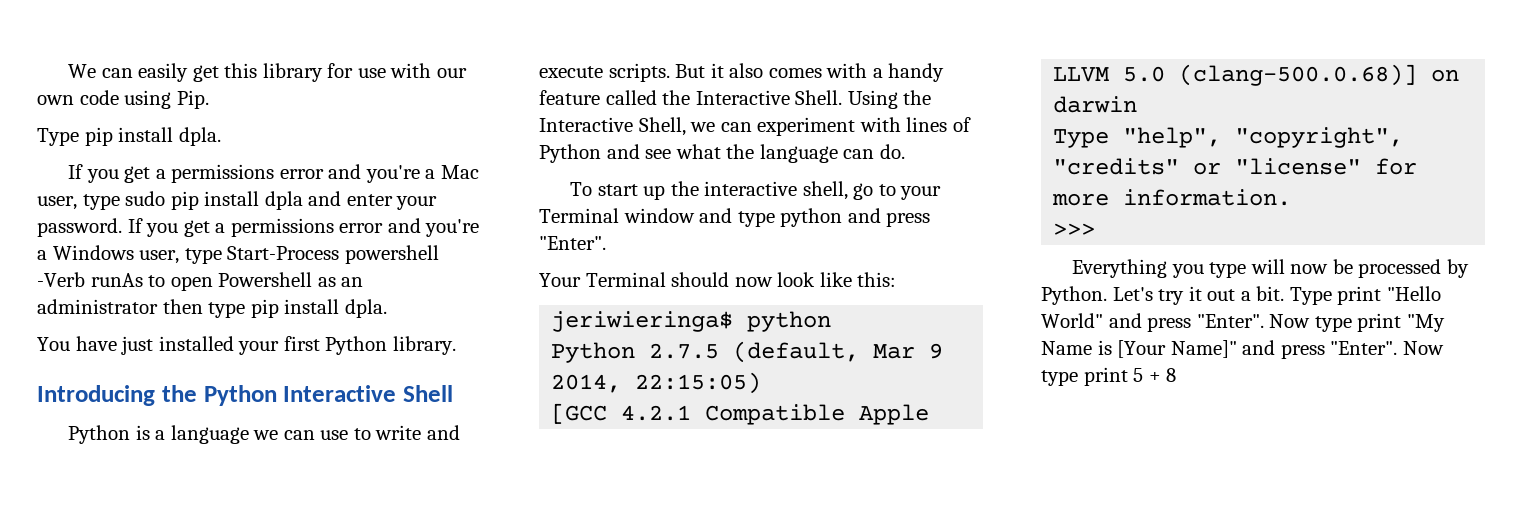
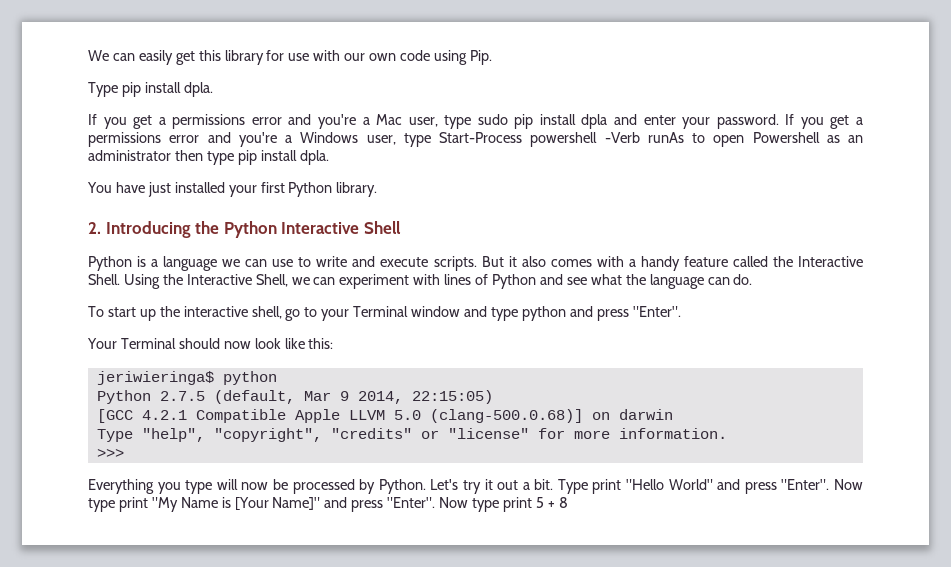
(456, 345) none -> [88,222,101,234] 2.

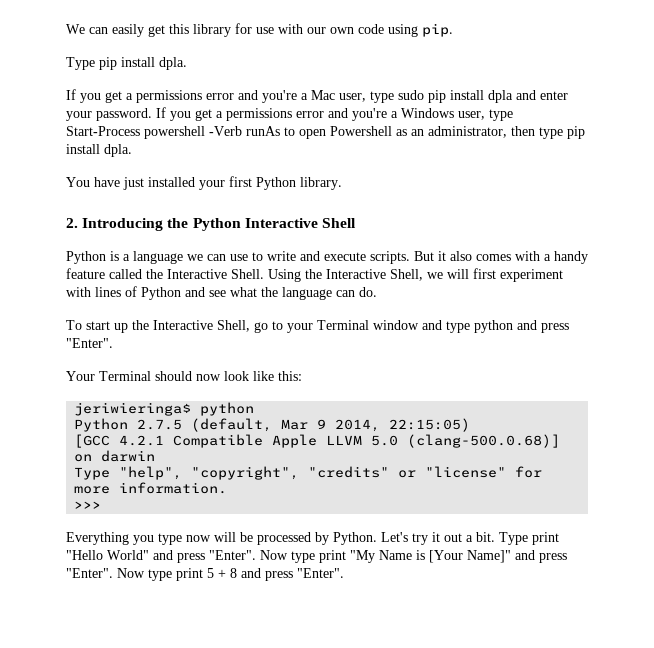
[469,50,492,65] Pip. -> [422,23,453,37] pip.
[88,150,171,161] administrator -> [428,126,507,138] administrator,
[313,277,336,285] can -> [447,268,496,279] will first
[183,306,282,319] interactive shell, -> [153,320,250,332] Interactive Shell,
[216,479,269,490] will now -> [186,532,236,542] now will
(568, 502) none -> [241,568,344,581] and press "Enter".

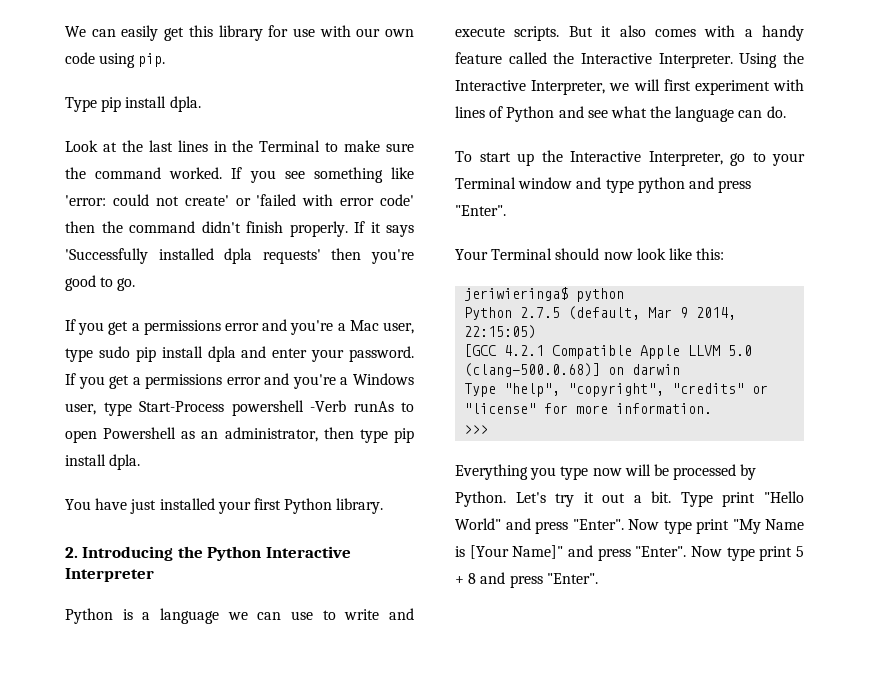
(187, 63) none -> [65,140,414,152] [65,167,414,183] [65,194,414,206] [65,221,414,237] [65,248,414,264] [65,275,136,291] // Look at the last lines in the Terminal to make sure the command worked. If you see something like 'error: could not create' or 'failed with error code' then the command didn't finish properly. If it says 'Successfully installed dpla requests' then you're good to go.
[321,218,356,228] Shell -> [65,568,154,582] Interpreter
[231,269,264,279] Shell. -> [658,53,733,68] Interpreter.
[390,269,423,281] Shell, -> [531,80,606,95] Interpreter,
[217,320,250,332] Shell, -> [648,151,723,166] Interpreter,

